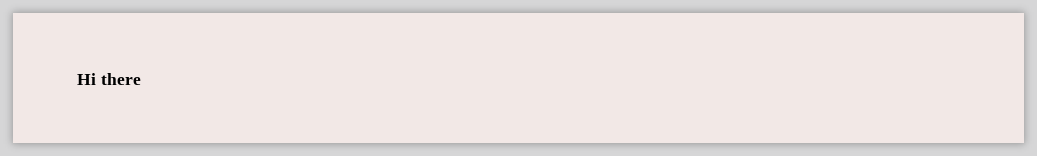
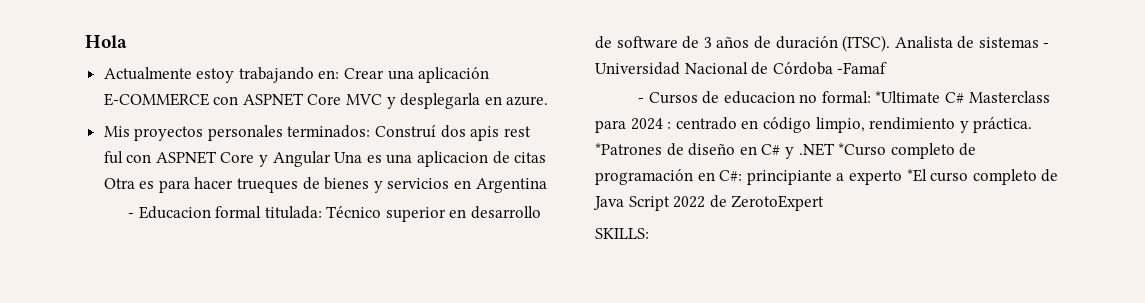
[77,73,141,85] Hi there -> [85,35,127,48] [103,67,490,83] [103,93,549,109] [103,125,531,141] [103,151,547,167] [103,177,547,193] [127,206,542,222] [595,35,1050,52] [595,62,888,75] [637,91,1050,104] [595,117,1033,133] [595,143,977,159] [595,169,1059,185] [593,195,825,211] [595,228,649,239] Hola // Actualmente estoy trabajando en: Crear una aplicación E-COMMERCE con ASPNET Core MVC y desplegarla en azure. // Mis proyectos personales terminados: Construí dos apis rest ful con ASPNET Core y Angular Una es una aplicacion de citas Otra es para hacer trueques de bienes y servicios en Argentina // - Educacion formal titulada: Técnico superior en desarrollo de software de 3 años de duración (ITSC). Analista de sistemas - Universidad Nacional de Córdoba -Famaf // - Cursos de educacion no formal: *Ultimate C# Masterclass para 2024 : centrado en código limpio, rendimiento y práctica. *Patrones de diseño en C# y .NET *Curso completo de programación en C#: principiante a experto *El curso completo de Java Script 2022 de ZerotoExpert // SKILLS:

